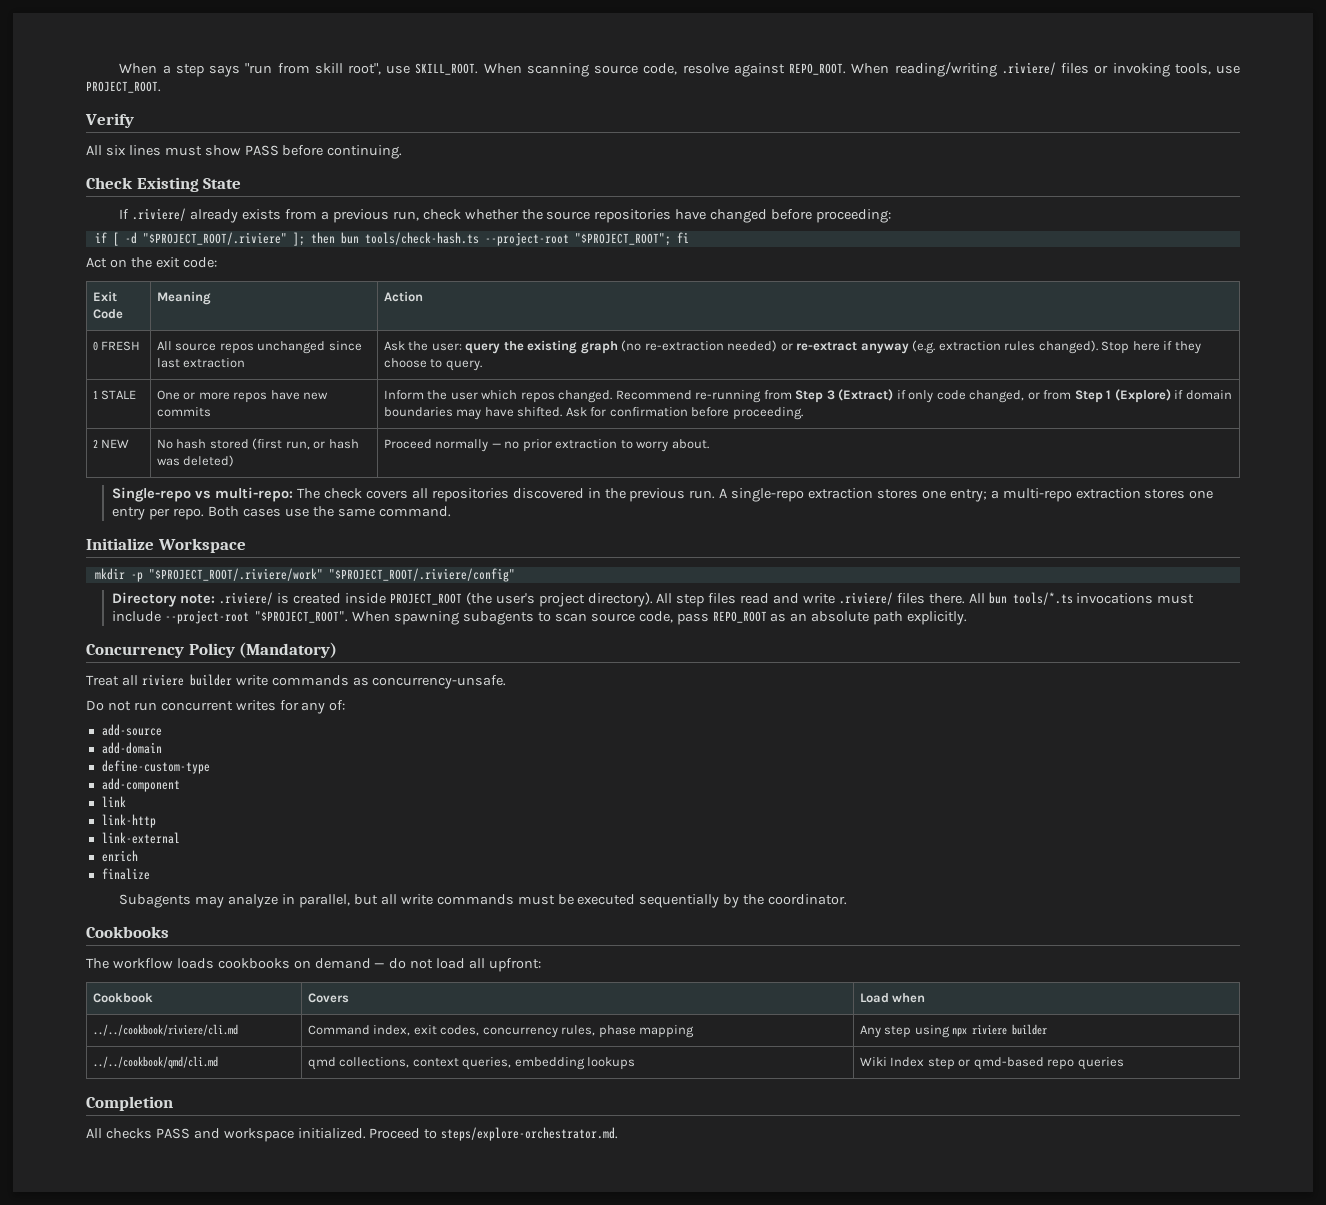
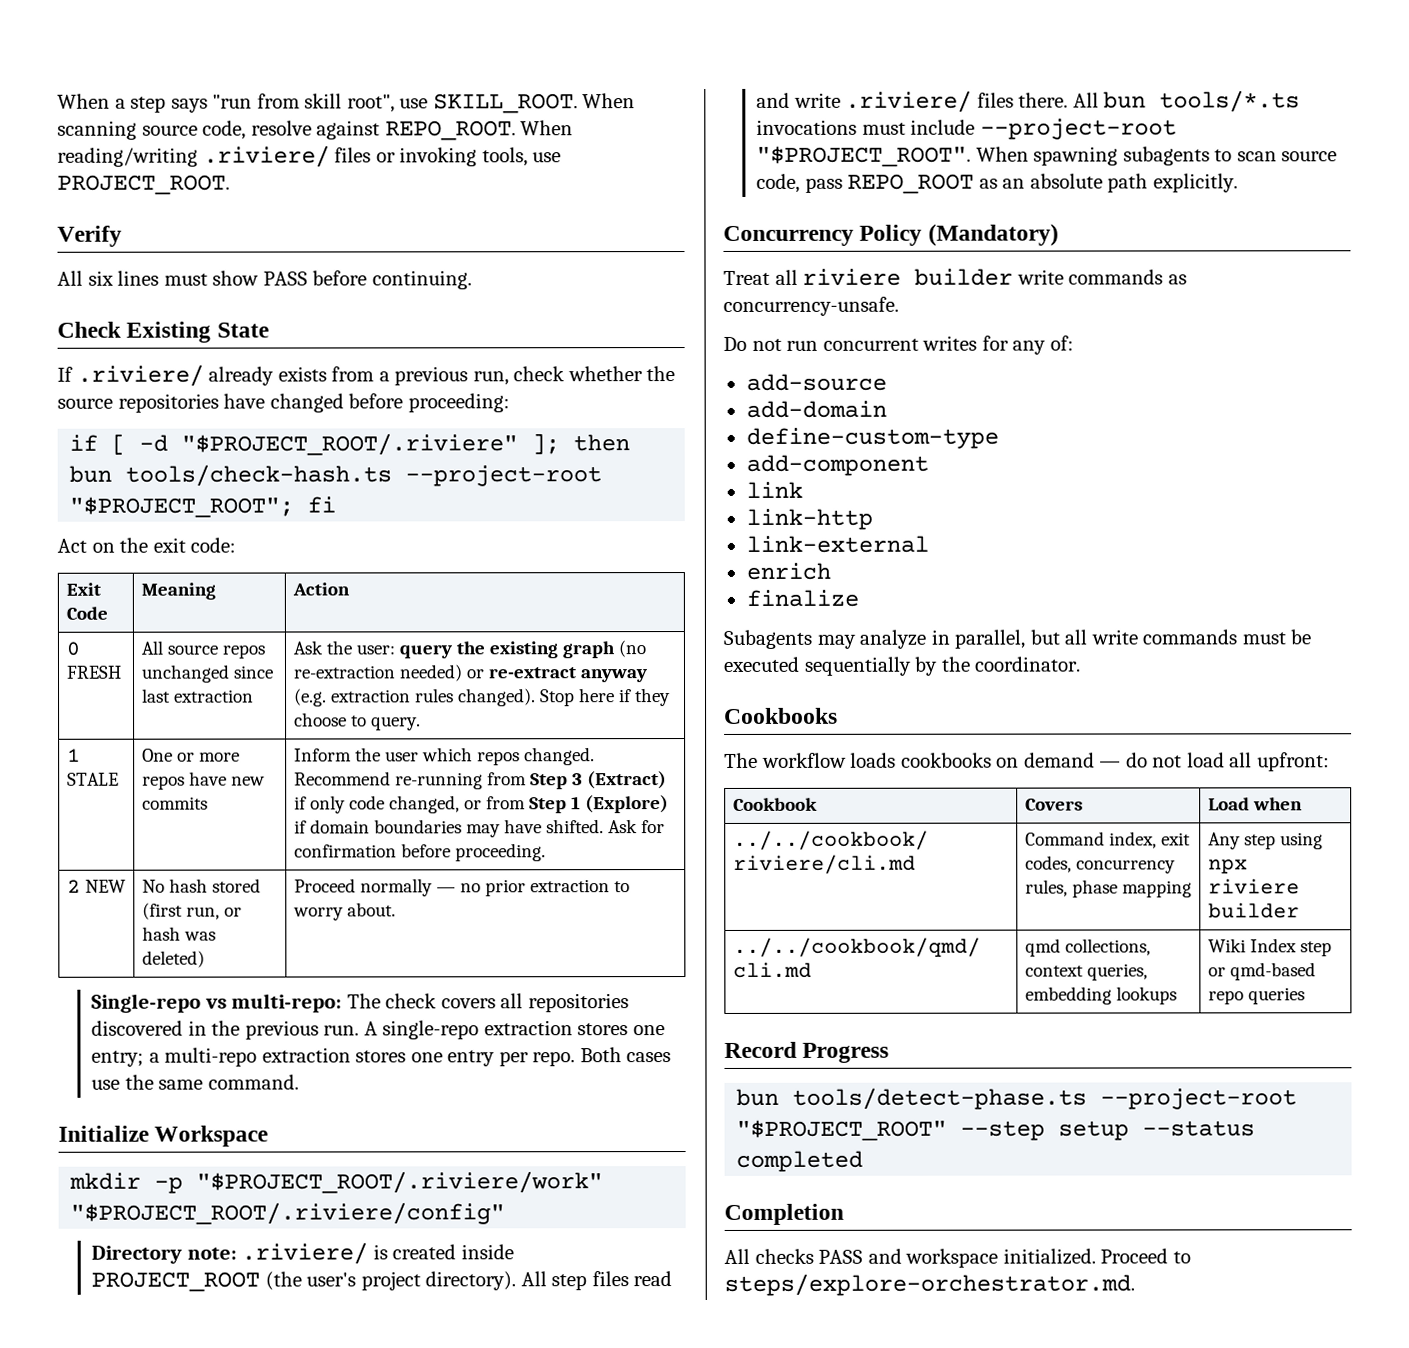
(1124, 1063) none -> [724,1041,890,1063] [736,1087,1298,1110] [736,1119,1256,1141] [736,1150,864,1172] // Record Progress // bun tools/detect-phase.ts --project-root "$PROJECT_ROOT" --step setup --status completed

